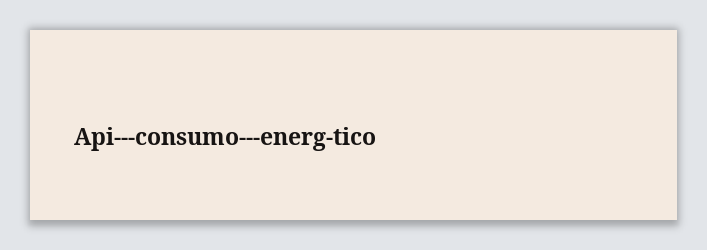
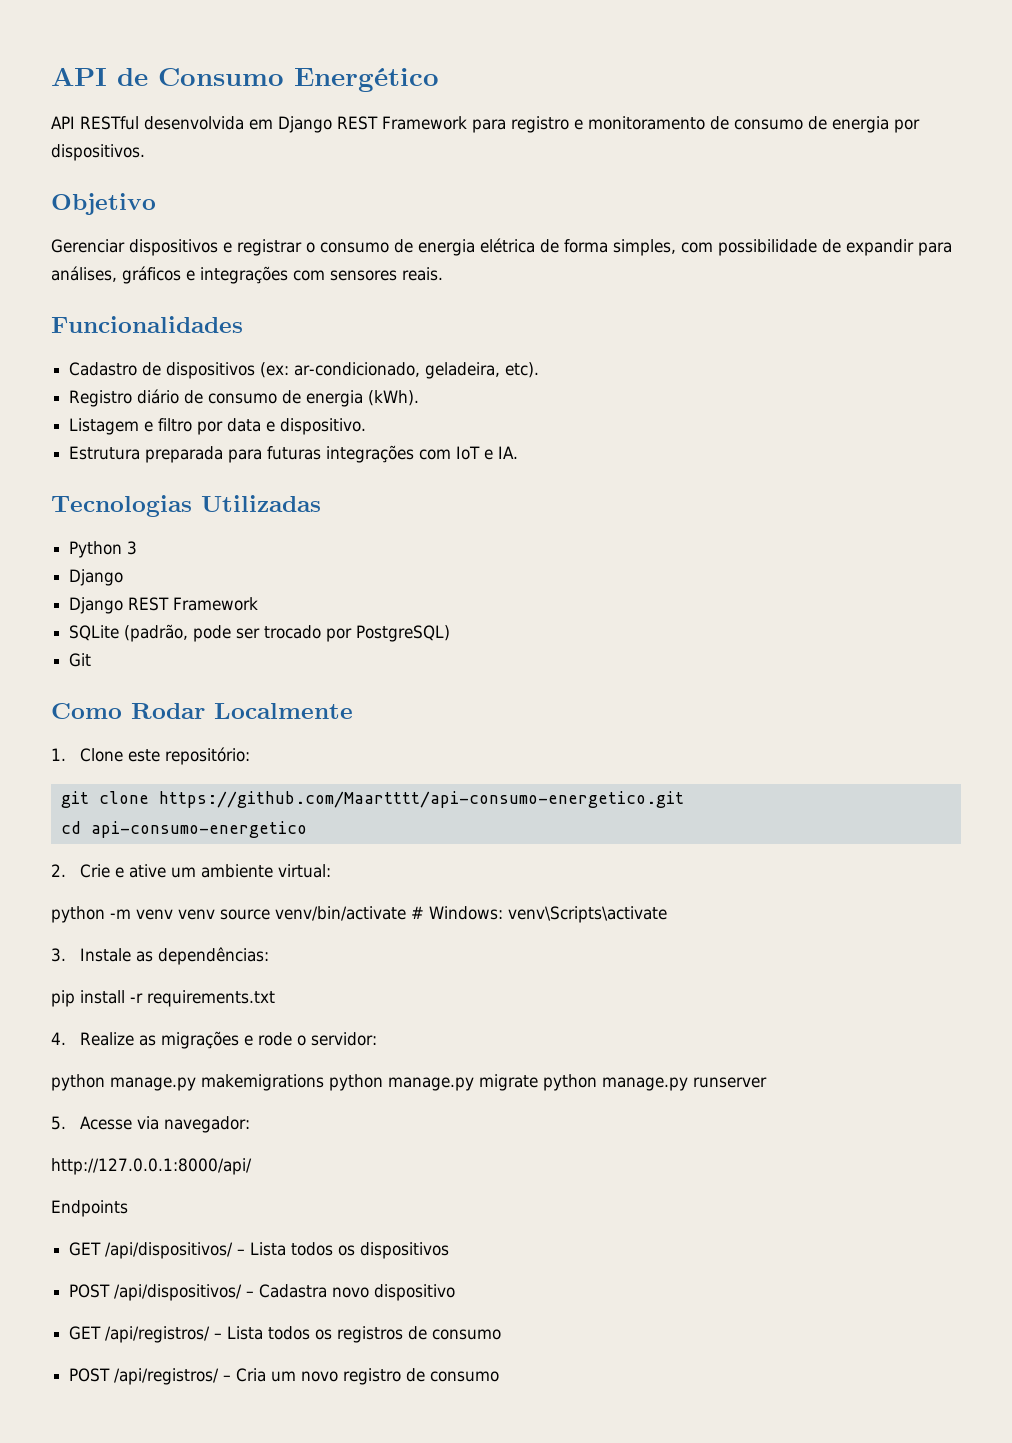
[74,127,376,151] Api---consumo---energ-tico -> [51,67,439,92] [51,116,920,133] [51,144,145,161] [51,193,156,215] [51,238,952,256] [51,266,443,284] [51,316,243,333] [69,362,540,379] [69,389,420,407] [69,418,367,435] [69,445,519,463] [51,495,321,517] [69,541,138,558] [69,569,124,586] [69,597,259,614] [69,624,451,642] [69,653,92,667] [51,703,353,719] [51,747,250,765] [60,791,684,808] [60,821,307,838] [51,864,331,878] [51,906,667,923] [51,947,269,965] [51,990,275,1007] [51,1031,377,1049] [51,1074,767,1091] [51,1116,250,1133] [51,1158,252,1175] [51,1200,128,1217] [69,1242,450,1259] [69,1284,456,1301] [69,1326,502,1343] [69,1368,500,1385] API de Consumo Energético // API RESTful desenvolvida em Django REST Framework para registro e monitoramento de consumo de energia por dispositivos. // Objetivo // Gerenciar dispositivos e registrar o consumo de energia elétrica de forma simples, com possibilidade de expandir para análises, gráficos e integrações com sensores reais. // Funcionalidades // Cadastro de dispositivos (ex: ar-condicionado, geladeira, etc). // Registro diário de consumo de energia (kWh). // Listagem e filtro por data e dispositivo. // Estrutura preparada para futuras integrações com IoT e IA. // Tecnologias Utilizadas // Python 3 // Django // Django REST Framework // SQLite (padrão, pode ser trocado por PostgreSQL) // Git // Como Rodar Localmente // 1. Clone este repositório: // git clone https://github.com/Maartttt/api-consumo-energetico.git // cd api-consumo-energetico // 2. Crie e ative um ambiente virtual: // python -m venv venv source venv/bin/activate # Windows: venv\Scripts\activate // 3. Instale as dependências: // pip install -r requirements.txt // 4. Realize as migrações e rode o servidor: // python manage.py makemigrations python manage.py migrate python manage.py runserver // 5. Acesse via navegador: // http://127.0.0.1:8000/api/ // Endpoints // GET /api/dispositivos/ – Lista todos os dispositivos // POST /api/dispositivos/ – Cadastra novo dispositivo // GET /api/registros/ – Lista todos os registros de consumo // POST /api/registros/ – Cria um novo registro de consumo

